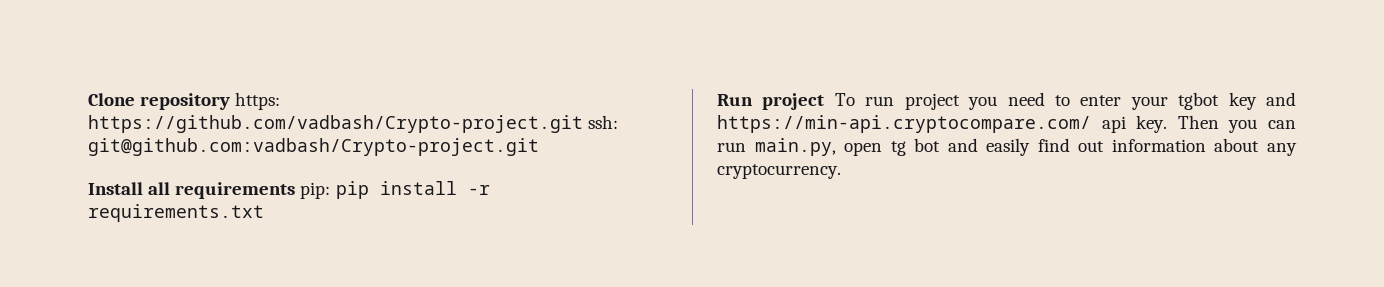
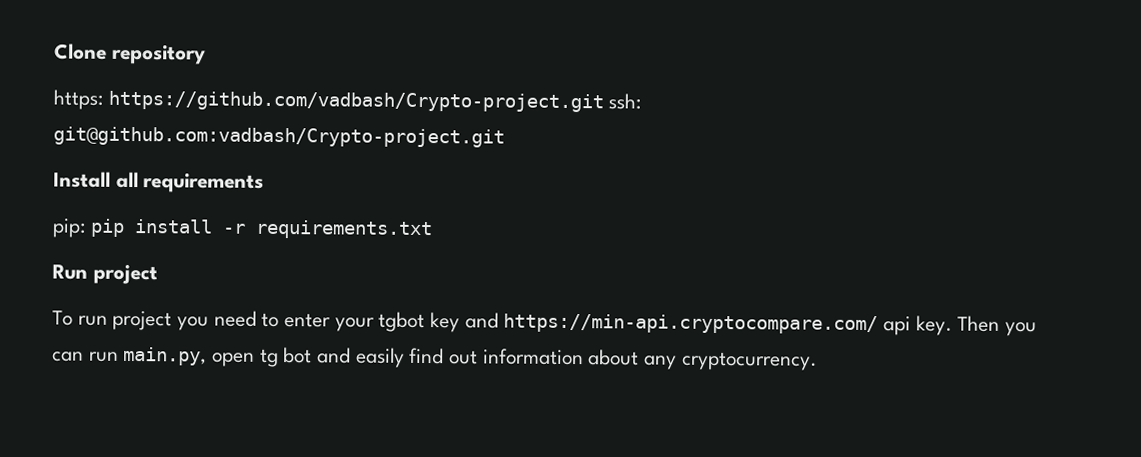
(231, 101) none -> (206, 54) //
(296, 190) none -> (265, 183) //
(825, 101) none -> (158, 274) //

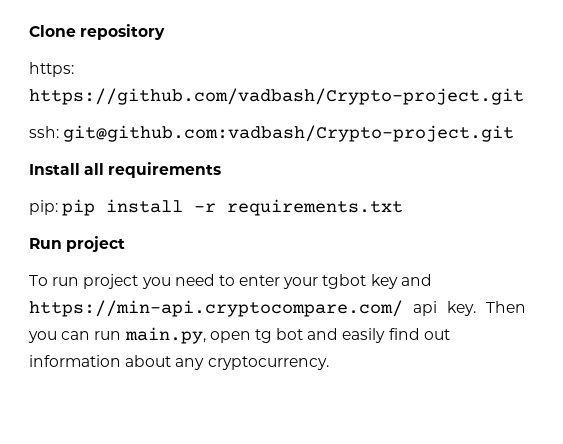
(604, 101) none -> (524, 96) //

